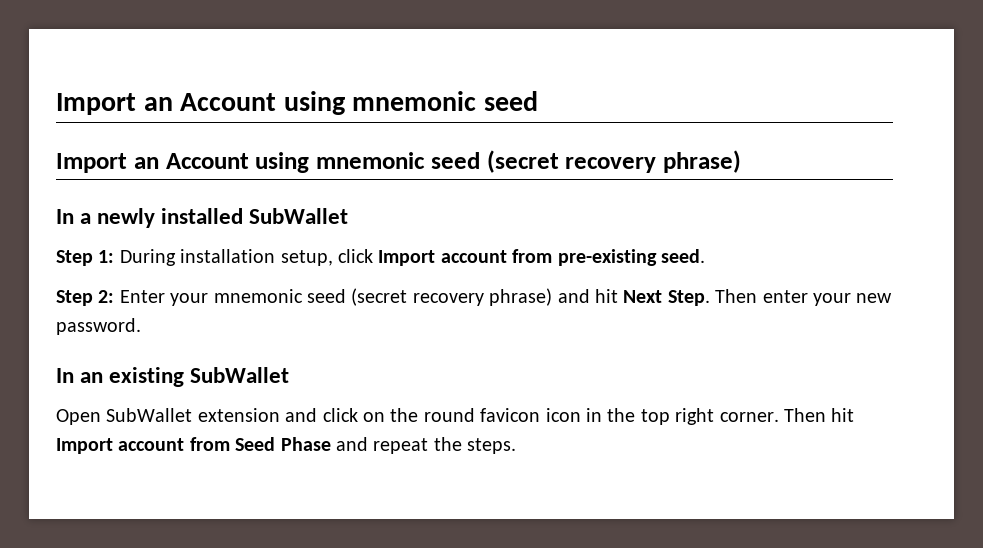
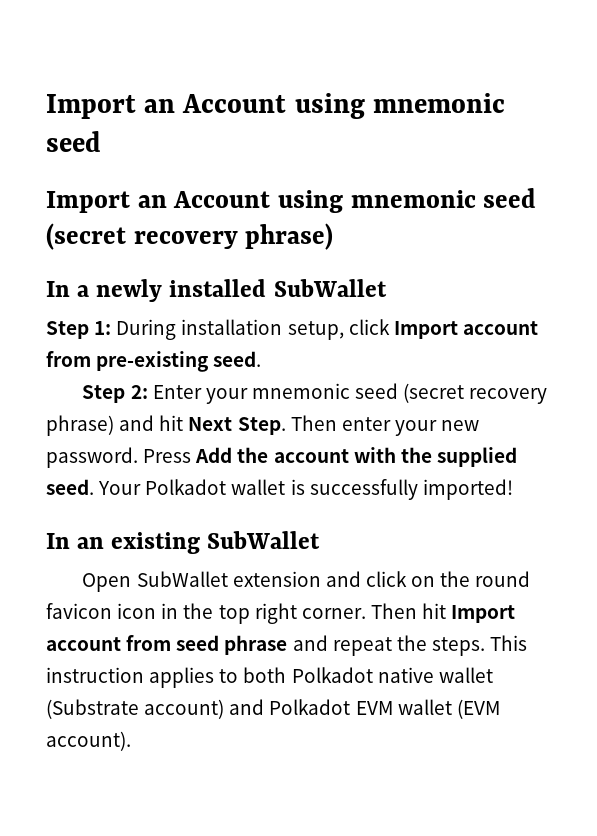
(141, 326) none -> [143,447,517,467] [46,479,513,500] Press Add the account with the supplied seed. Your Polkadot wallet is successfully imported!
[235,437,331,451] Seed Phase -> [176,635,288,655] seed phrase
(517, 446) none -> [490,635,528,651] [46,667,493,688] [46,699,500,719] [46,731,131,751] This instruction applies to both Polkadot native wallet (Substrate account) and Polkadot EVM wallet (EVM account).

